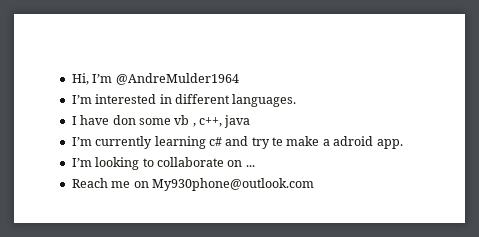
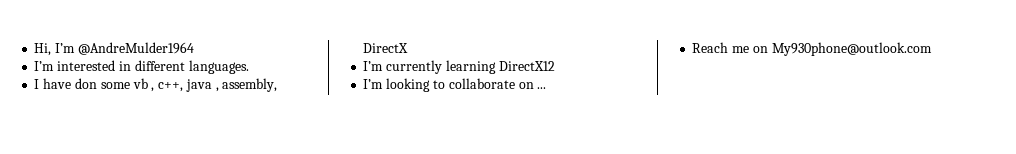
(251, 121) none -> [215,78,278,92] [363,43,409,53] , assembly, DirectX
[208,136,403,149] c# and try te make a adroid app. -> [498,61,555,71] DirectX12

